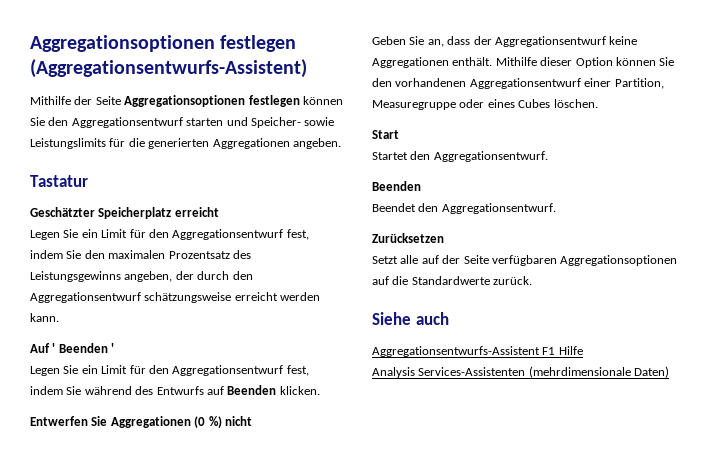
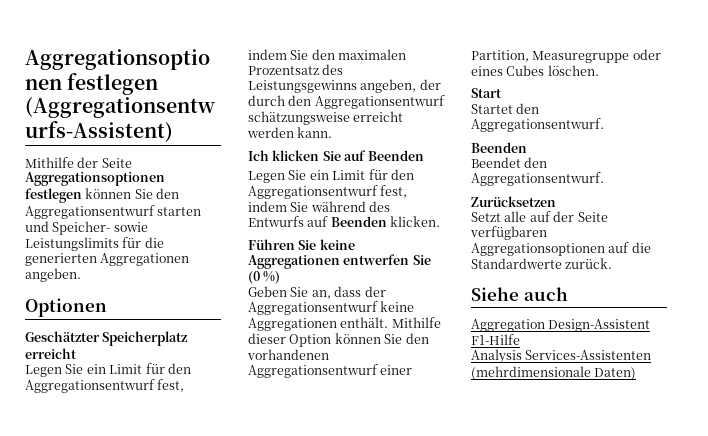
[30,175,88,187] Tastatur -> [25,298,107,317] Optionen
[30,343,115,353] Auf ' Beenden ' -> [248,150,424,161] Ich klicken Sie auf Beenden
[30,416,191,428] Entwerfen Sie Aggregationen -> [248,239,355,250] [248,254,431,269] Führen Sie keine Aggregationen entwerfen Sie
[224,416,252,426] nicht -> (281, 277) none
[372,346,583,357] Aggregationsentwurfs-Assistent F1 Hilfe -> [471,319,651,332] [471,334,520,345] Aggregation Design-Assistent F1-Hilfe

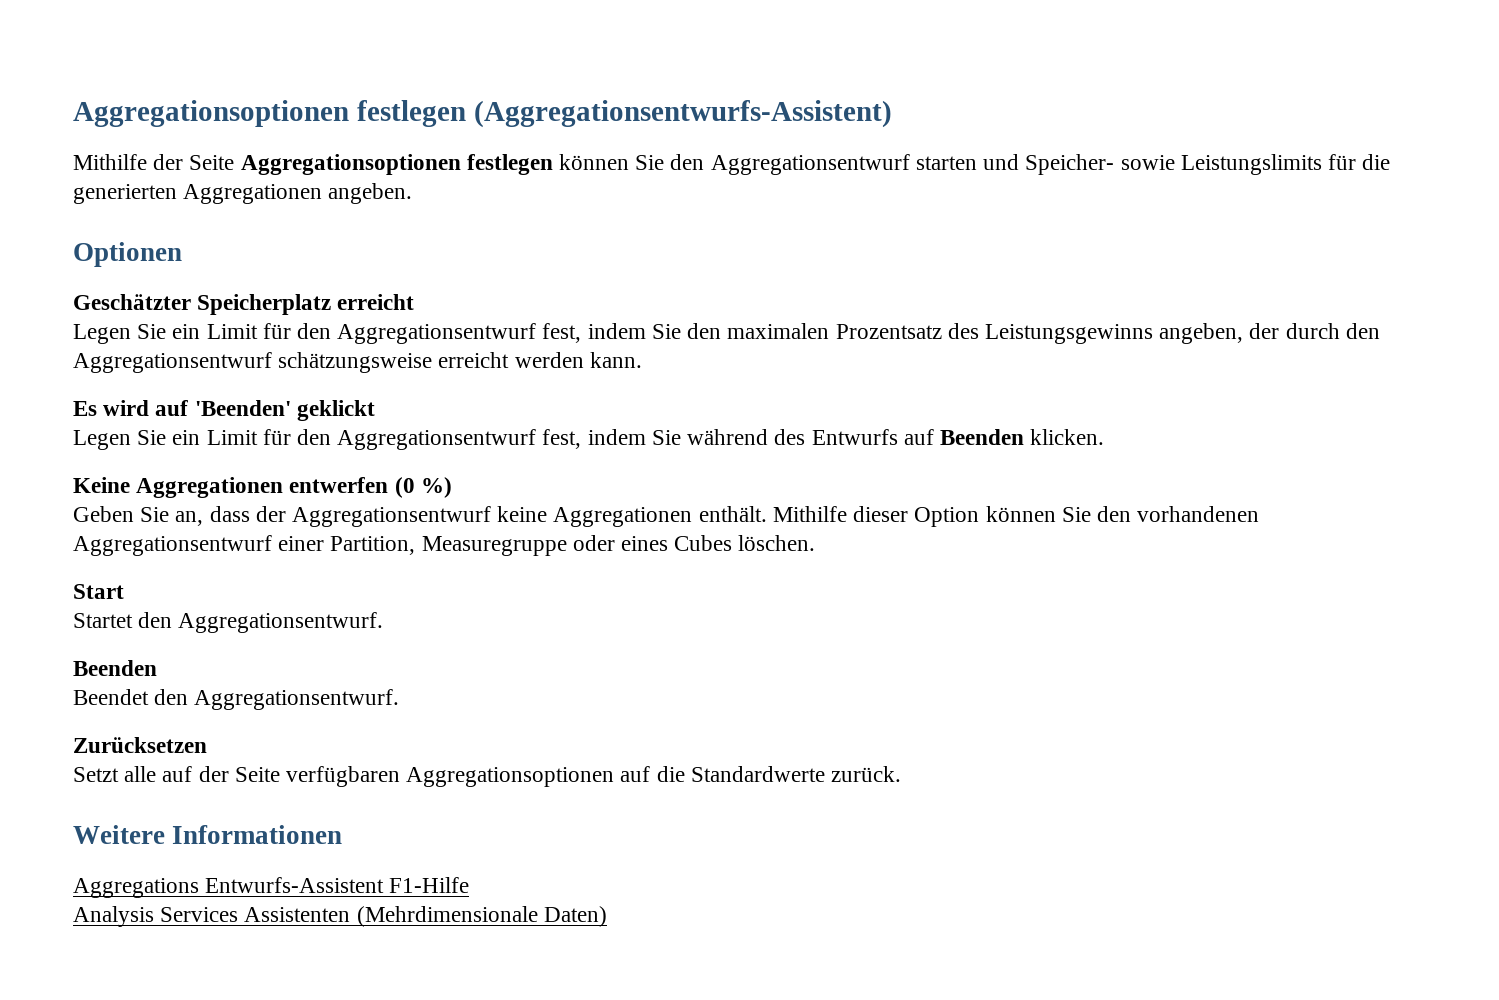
[248,150,424,161] Ich klicken Sie auf Beenden -> [73,400,375,421] Es wird auf 'Beenden' geklickt
[248,239,355,250] Führen Sie keine -> [73,477,130,493] Keine
[412,255,431,265] Sie -> (389, 485) none
[471,287,568,301] [471,319,651,332] Siehe auch // Aggregation Design-Assistent -> [73,825,343,844] [73,877,385,898] Weitere Informationen // Aggregations Entwurfs-Assistent
[525,350,652,360] [471,366,591,380] Services-Assistenten (mehrdimensionale -> [160,906,538,927] Services Assistenten (Mehrdimensionale

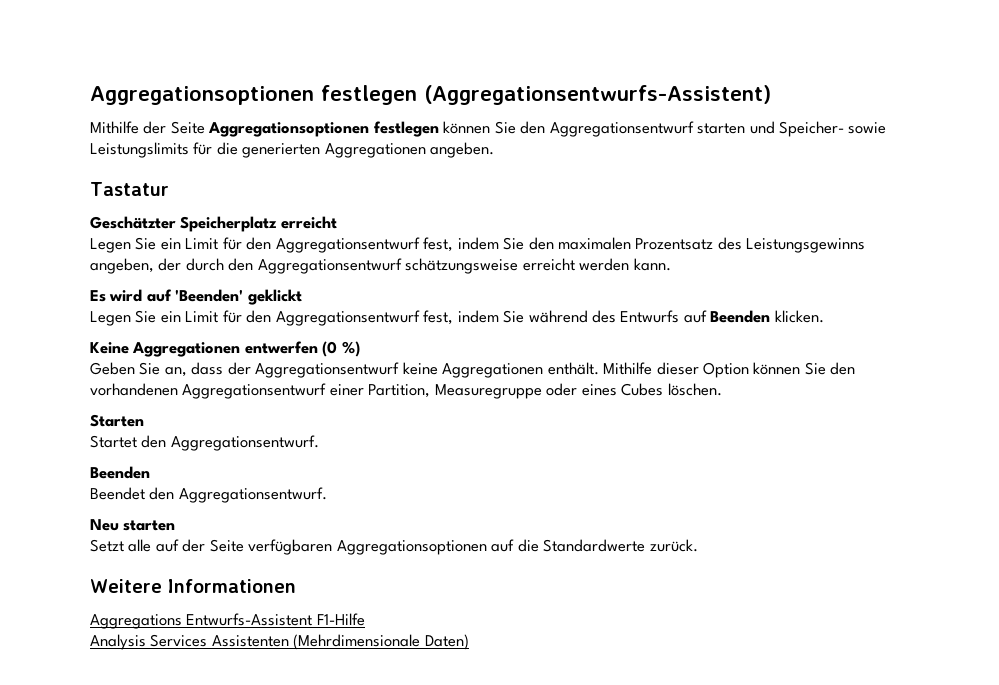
[73,242,182,267] Optionen -> [90,182,169,196] Tastatur
[73,584,124,599] Start -> [90,414,144,427] Starten
[73,737,207,753] Zurücksetzen -> [90,519,176,531] Neu starten

